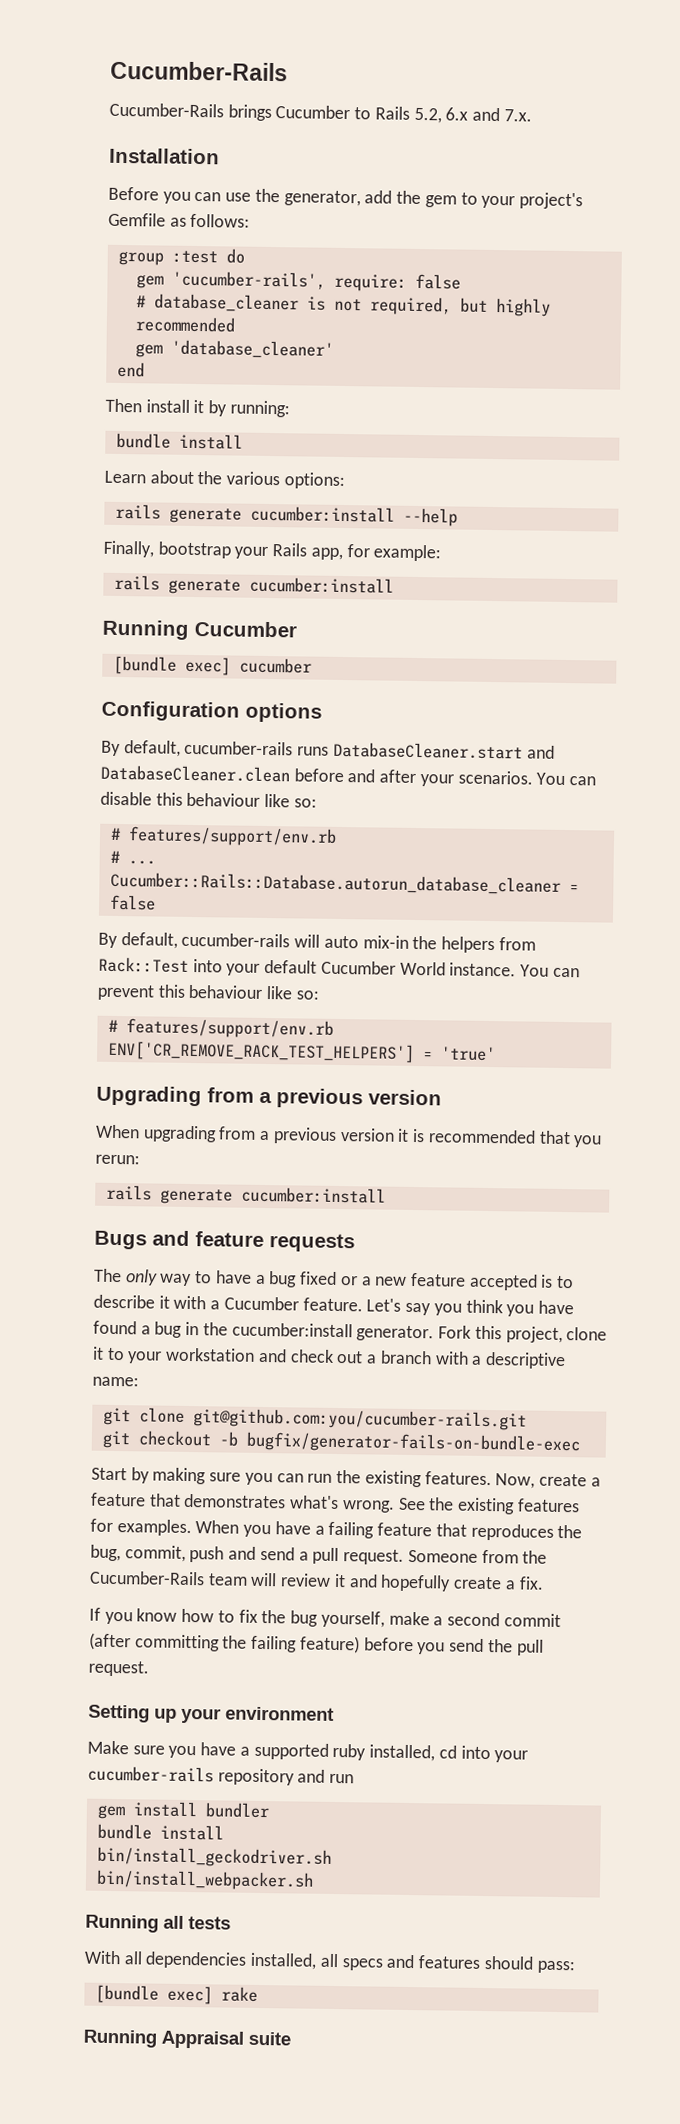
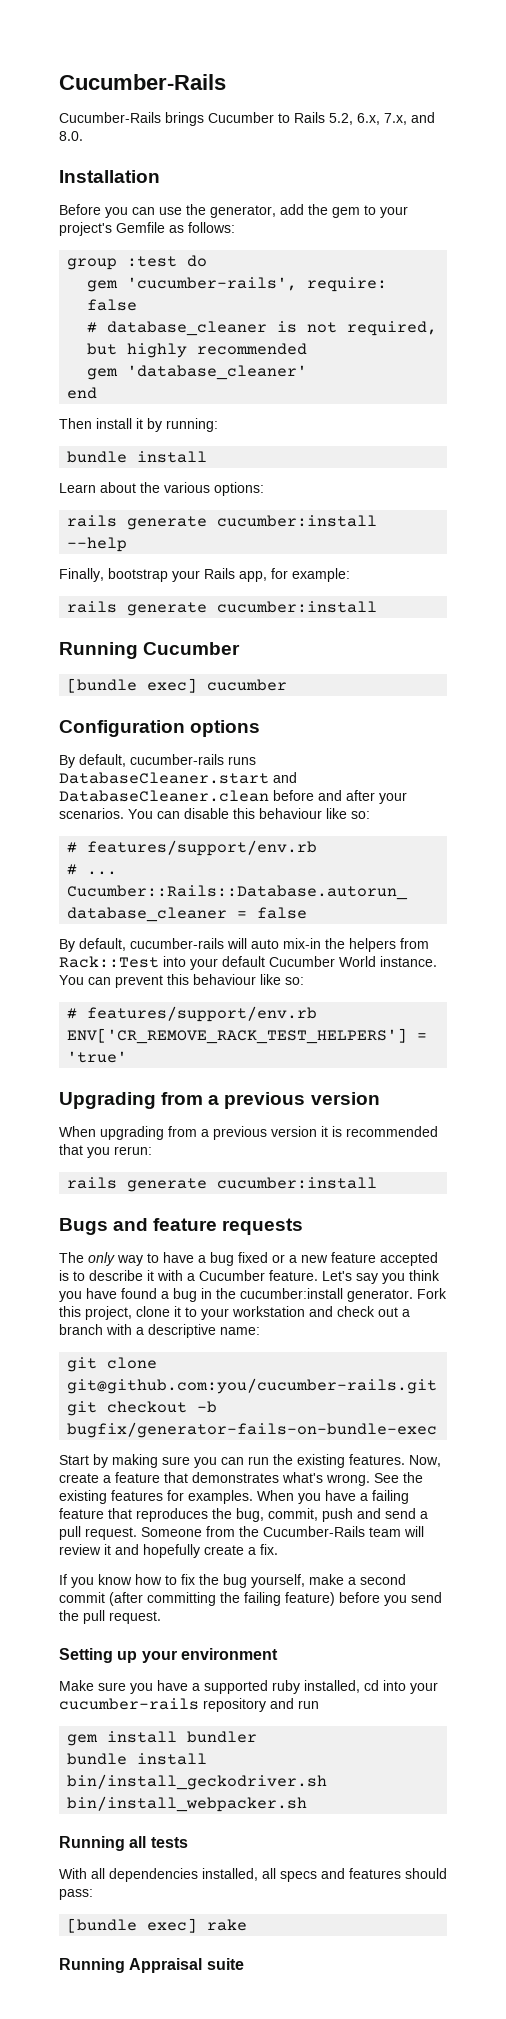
[445,107,532,122] 6.x and 7.x. -> [357,112,435,125] [59,131,83,141] 6.x, 7.x, and 8.0.

